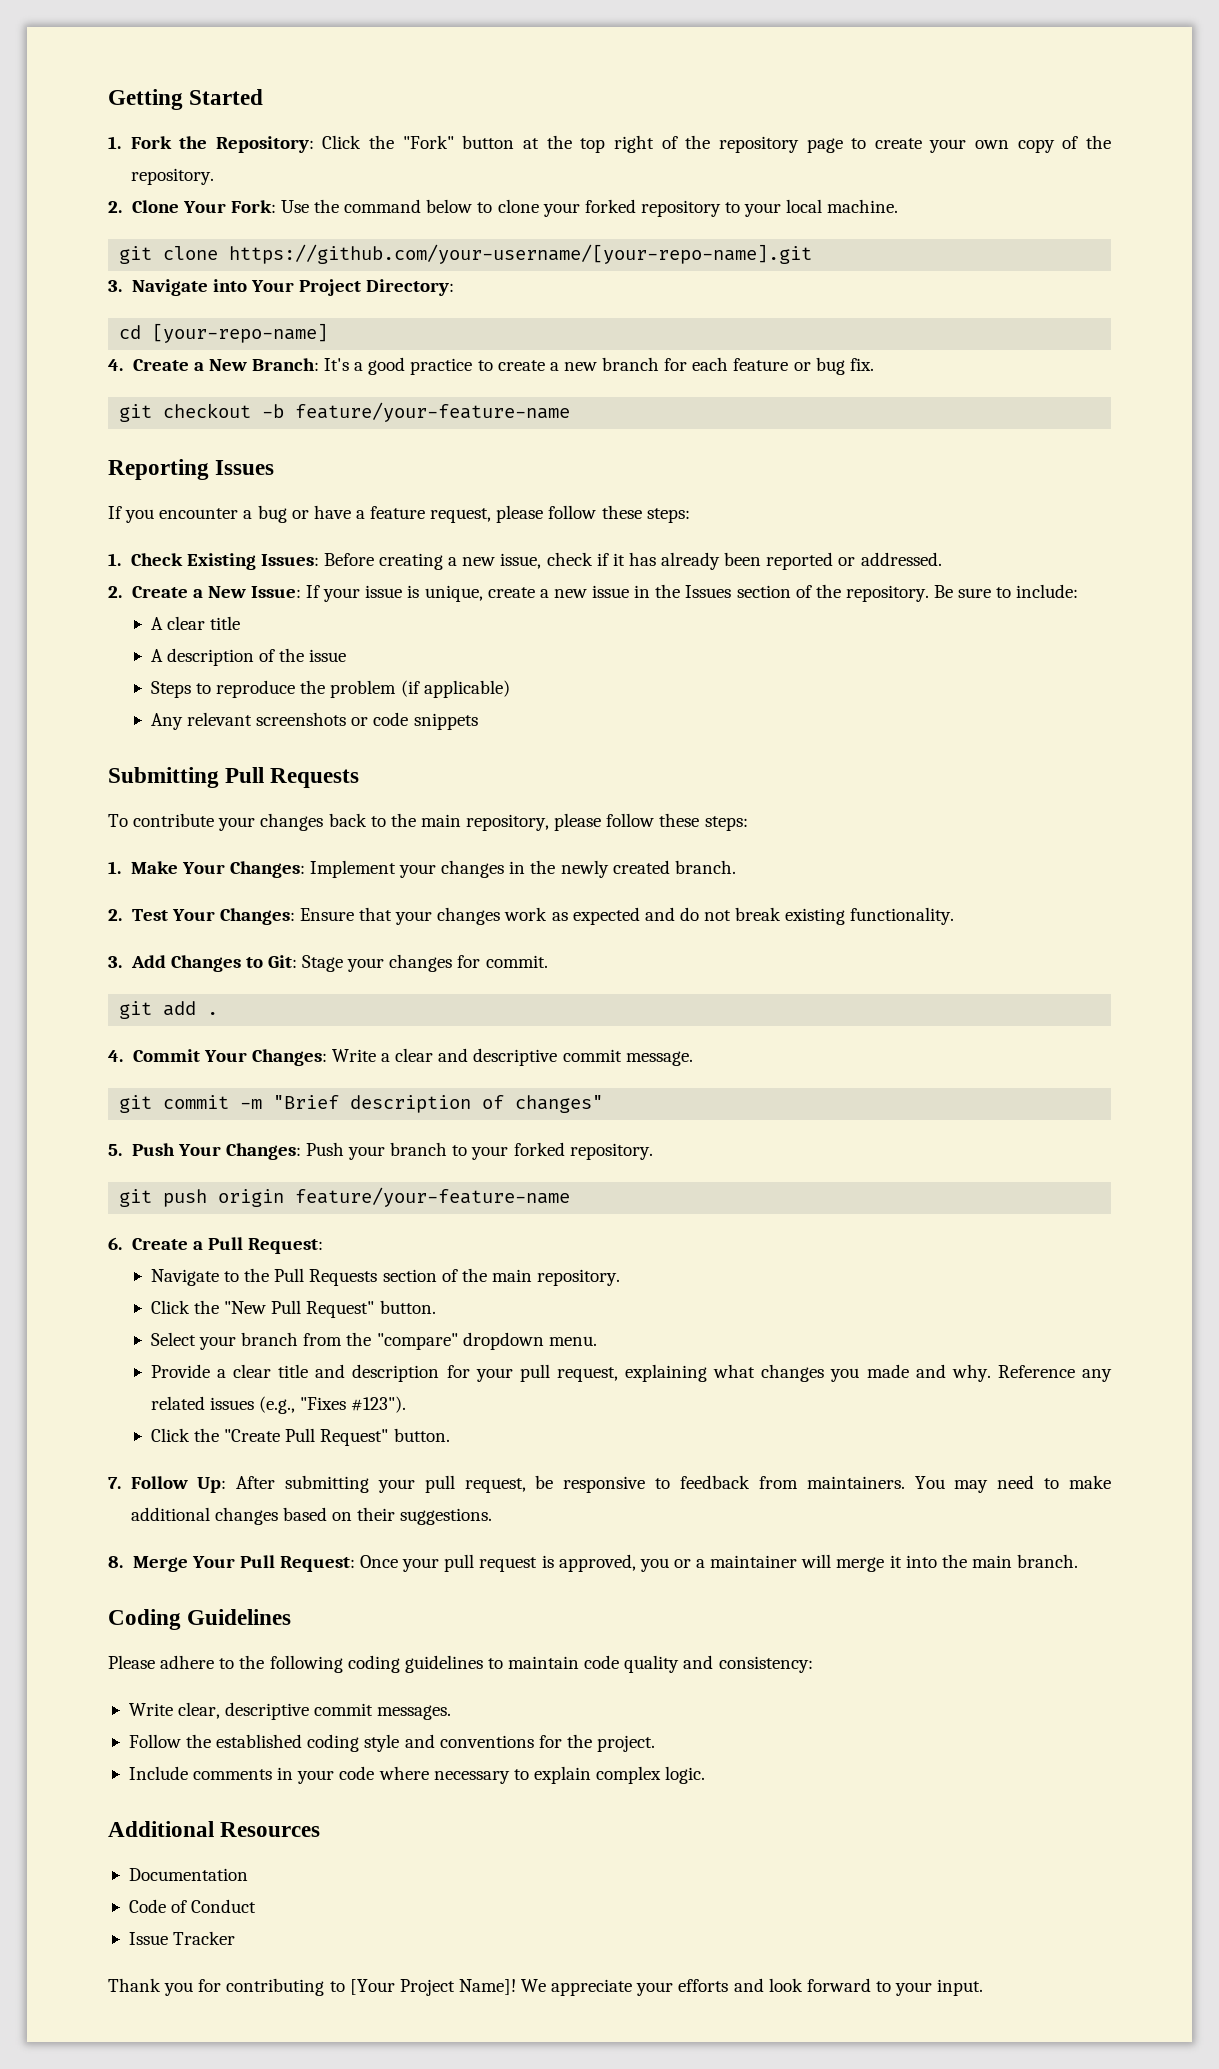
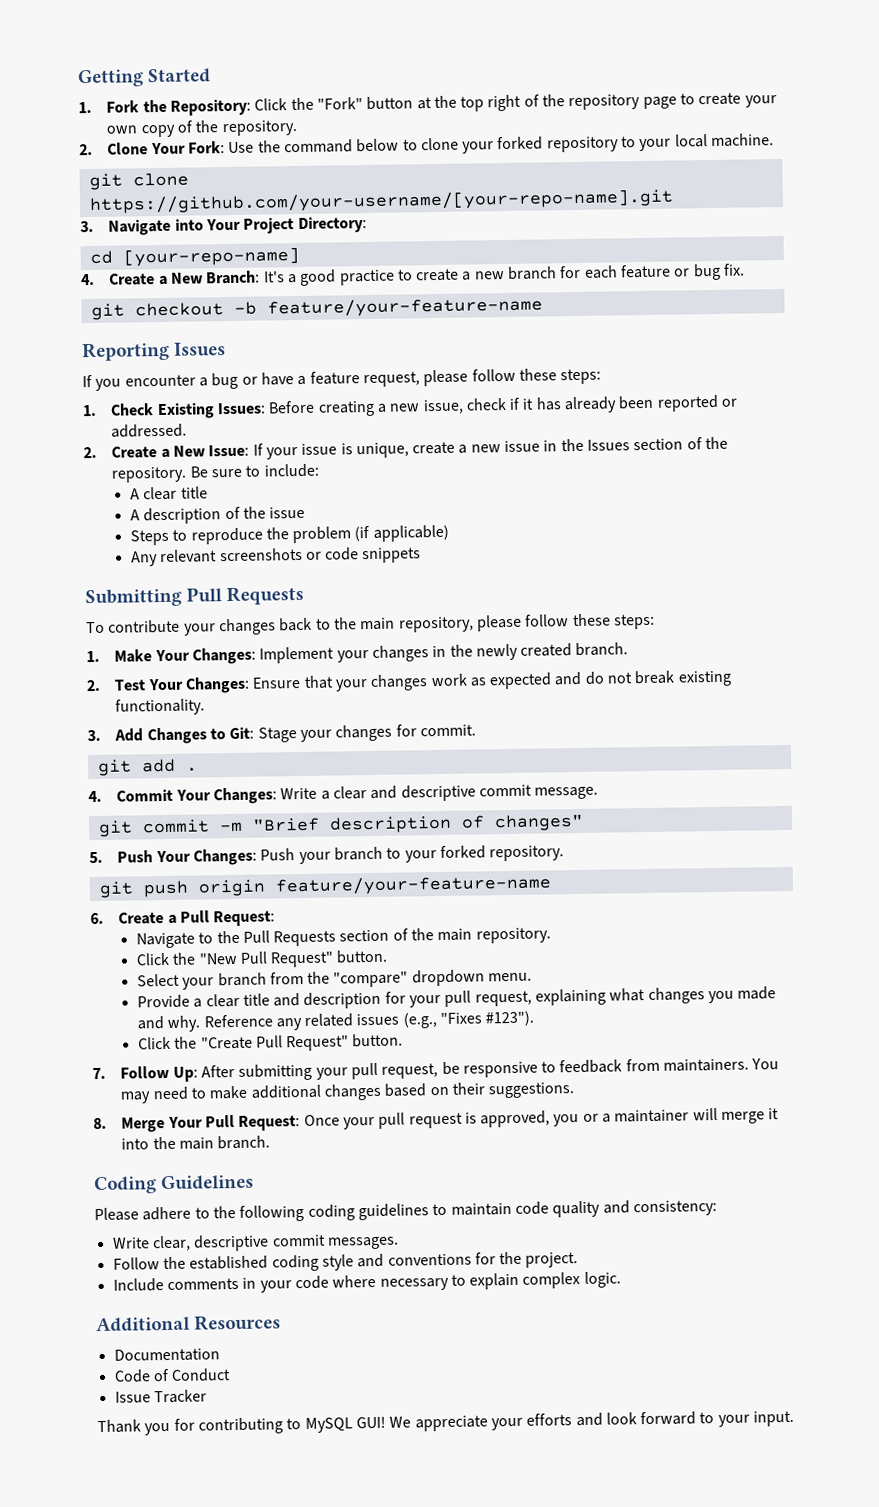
[349,1979,516,1996] [Your Project Name]! -> [304,1416,386,1434] MySQL GUI!

